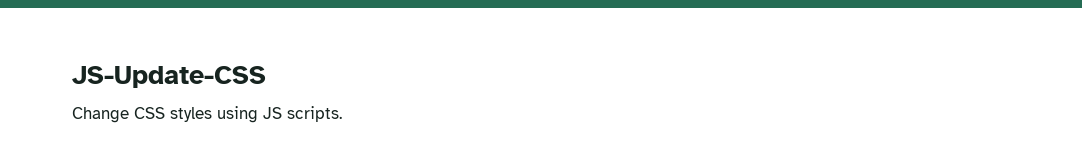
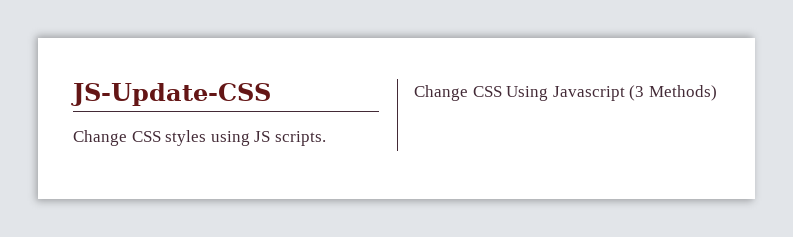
(342, 114) none -> [414,85,717,101] Change CSS Using Javascript (3 Methods)

